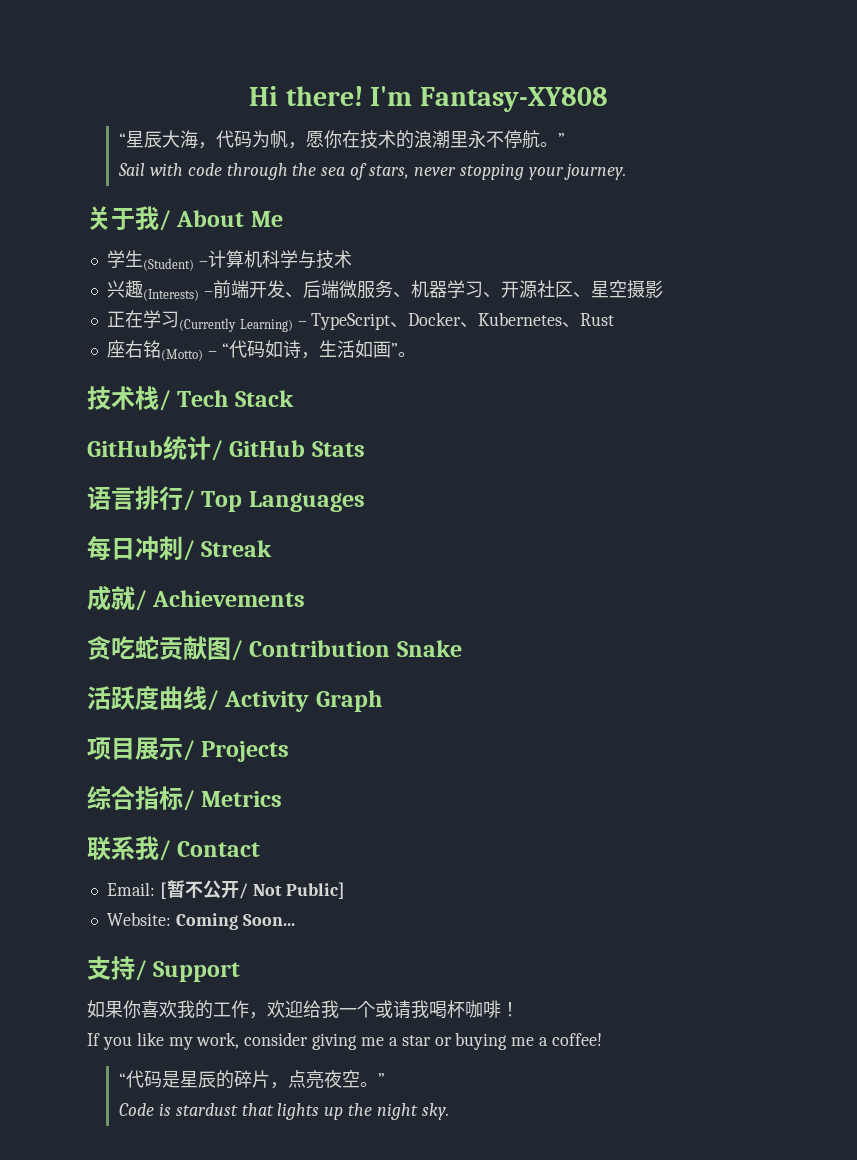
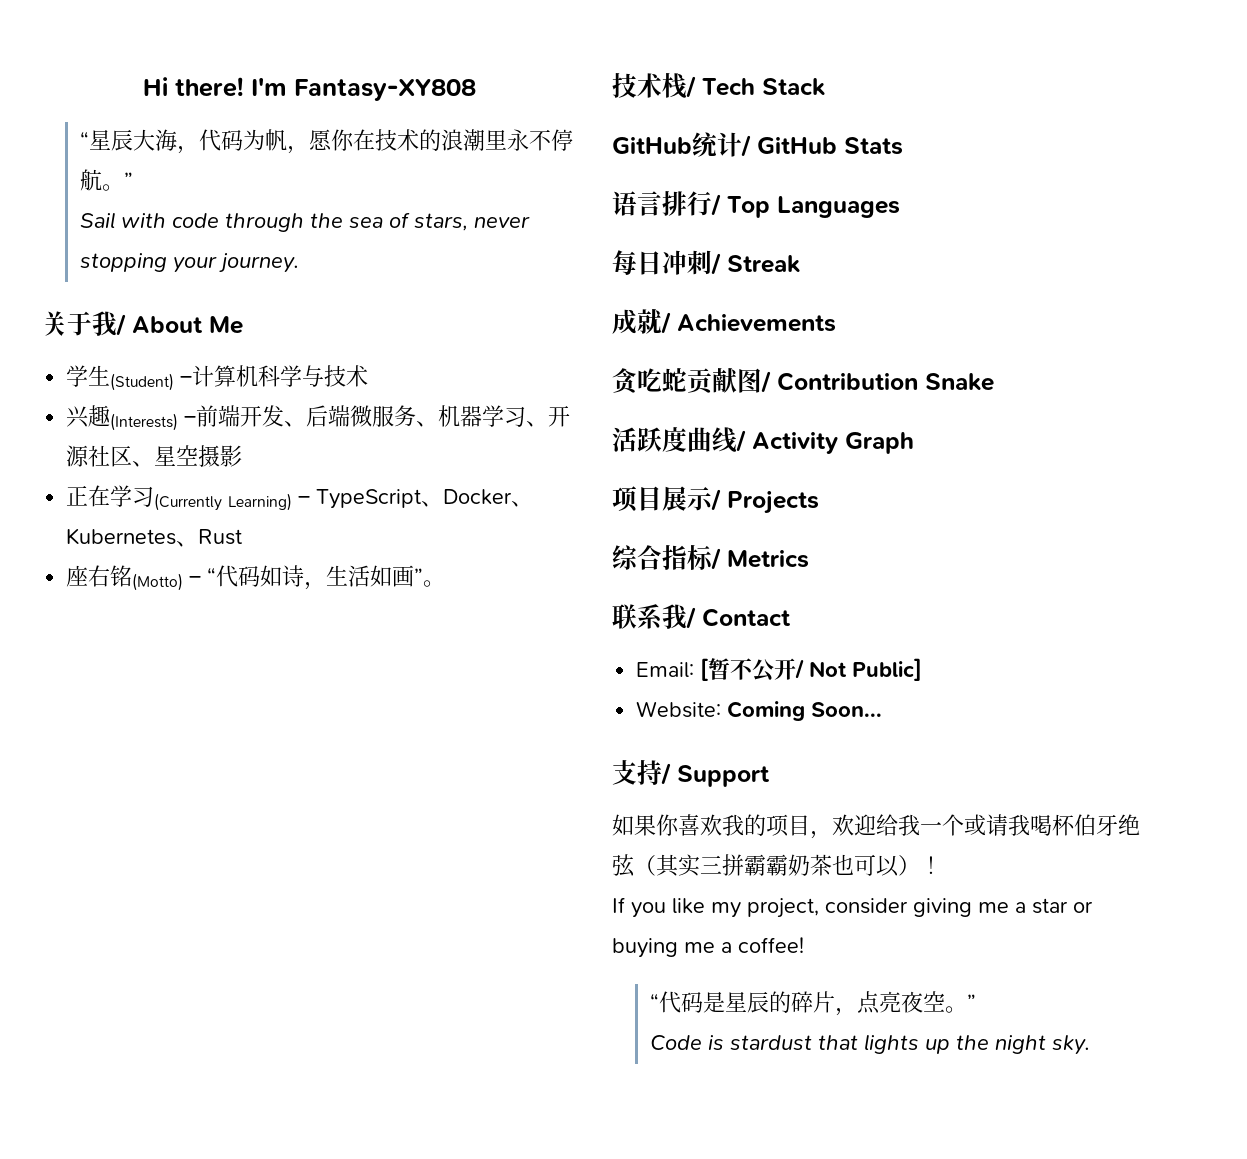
[213,1000,249,1018] 工作 -> [766,814,810,837] 项目
[465,1000,501,1018] 咖啡 -> [1074,814,1140,836] [612,854,920,877] 伯牙绝弦（其实三拼霸霸奶茶也可以）
[196,1032,240,1049] work, -> [747,898,819,918] project,

